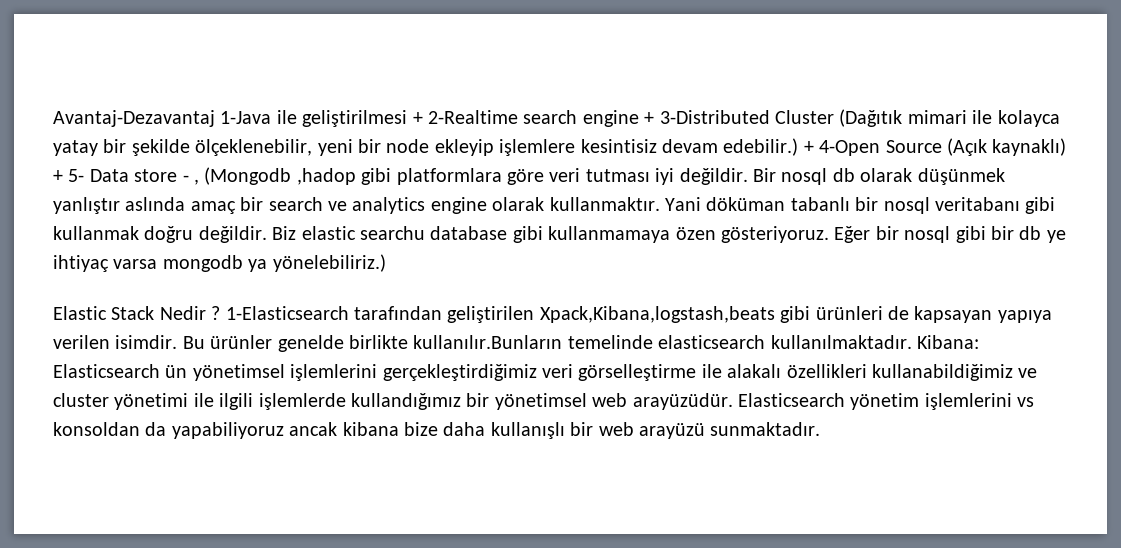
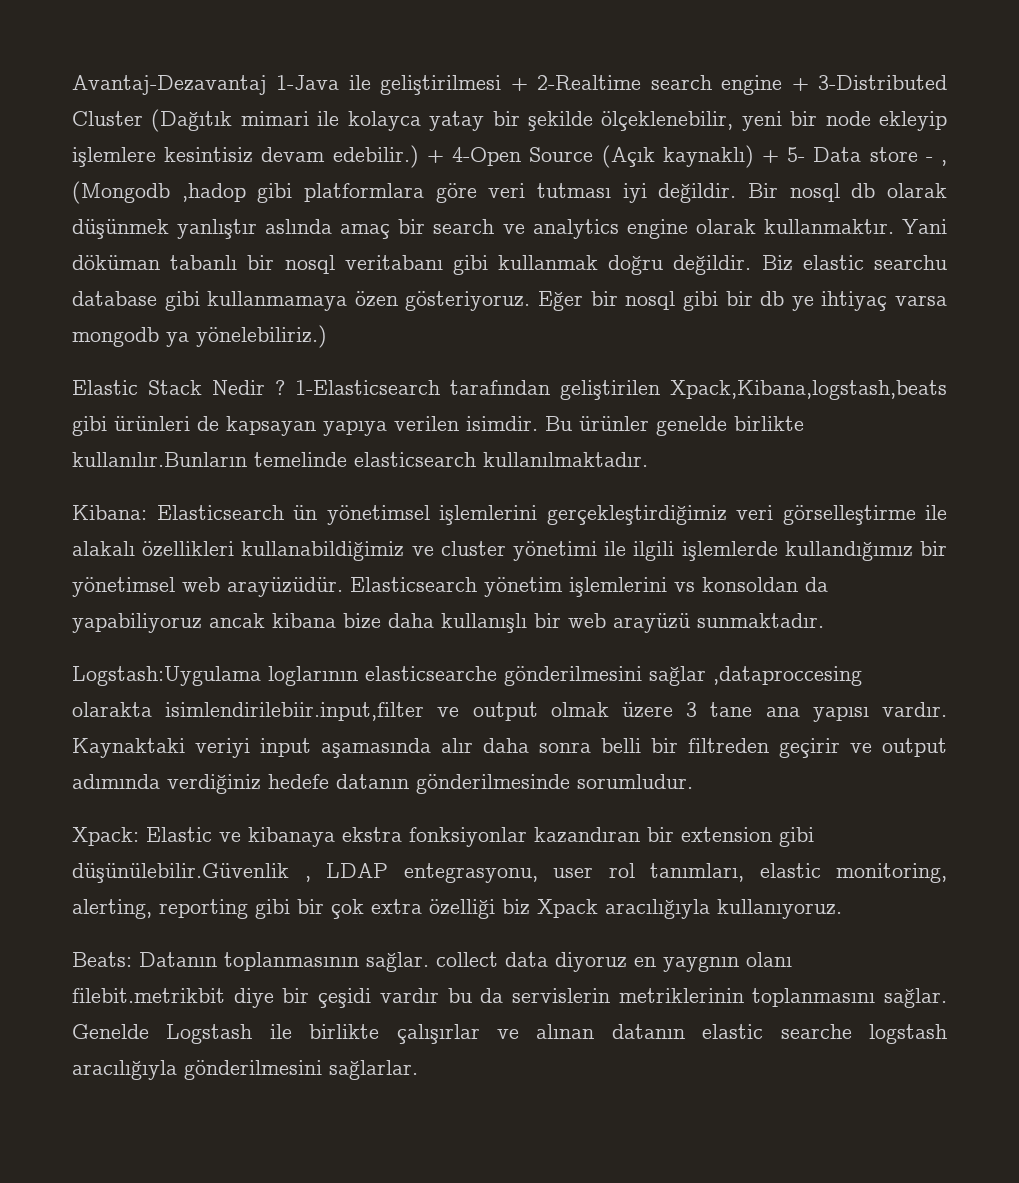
(912, 342) none -> (648, 459) //
(821, 429) none -> [72,666,862,686] [72,702,948,722] [72,738,947,758] [72,774,693,794] [72,827,814,847] [72,863,947,883] [72,899,842,919] [72,952,792,972] [72,988,947,1008] [72,1024,947,1044] [72,1060,418,1080] // Logstash:Uygulama loglarının elasticsearche gönderilmesini sağlar ,dataproccesing olarakta isimlendirilebiir.input,filter ve output olmak üzere 3 tane ana yapısı vardır. Kaynaktaki veriyi input aşamasında alır daha sonra belli bir filtreden geçirir ve output adımında verdiğiniz hedefe datanın gönderilmesinde sorumludur. // Xpack: Elastic ve kibanaya ekstra fonksiyonlar kazandıran bir extension gibi düşünülebilir.Güvenlik , LDAP entegrasyonu, user rol tanımları, elastic monitoring, alerting, reporting gibi bir çok extra özelliği biz Xpack aracılığıyla kullanıyoruz. // Beats: Datanın toplanmasının sağlar. collect data diyoruz en yaygnın olanı filebit.metrikbit diye bir çeşidi vardır bu da servislerin metriklerinin toplanmasını sağlar. Genelde Logstash ile birlikte çalışırlar ve alınan datanın elastic searche logstash aracılığıyla gönderilmesini sağlarlar.

